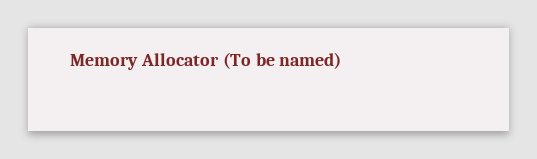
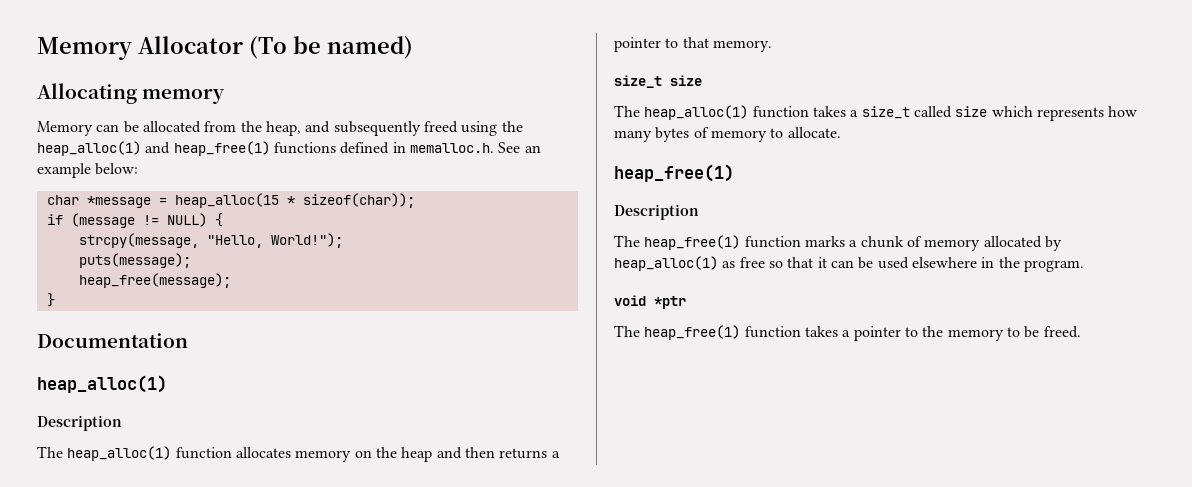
(342, 60) none -> [37,83,226,104] [37,121,523,136] [37,141,541,156] [37,163,139,178] [46,193,415,208] [46,213,223,228] [78,233,343,248] [78,253,191,268] [78,273,231,288] [46,293,55,307] [37,333,188,348] [37,375,167,393] [37,415,122,431] [37,446,560,462] [614,37,772,52] [614,75,702,88] [614,105,1138,121] [614,127,841,142] [614,164,734,182] [614,204,699,220] [614,235,1062,251] [614,256,1084,272] [614,295,686,309] [614,325,1081,341] // Allocating memory // Memory can be allocated from the heap, and subsequently freed using the heap_alloc(1) and heap_free(1) functions defined in memalloc.h. See an example below: // char *message = heap_alloc(15 * sizeof(char)); // if (message != NULL) { // strcpy(message, "Hello, World!"); // puts(message); // heap_free(message); // } // Documentation // heap_alloc(1) // Description // The heap_alloc(1) function allocates memory on the heap and then returns a pointer to that memory. // size_t size // The heap_alloc(1) function takes a size_t called size which represents how many bytes of memory to allocate. // heap_free(1) // Description // The heap_free(1) function marks a chunk of memory allocated by heap_alloc(1) as free so that it can be used elsewhere in the program. // void *ptr // The heap_free(1) function takes a pointer to the memory to be freed.

